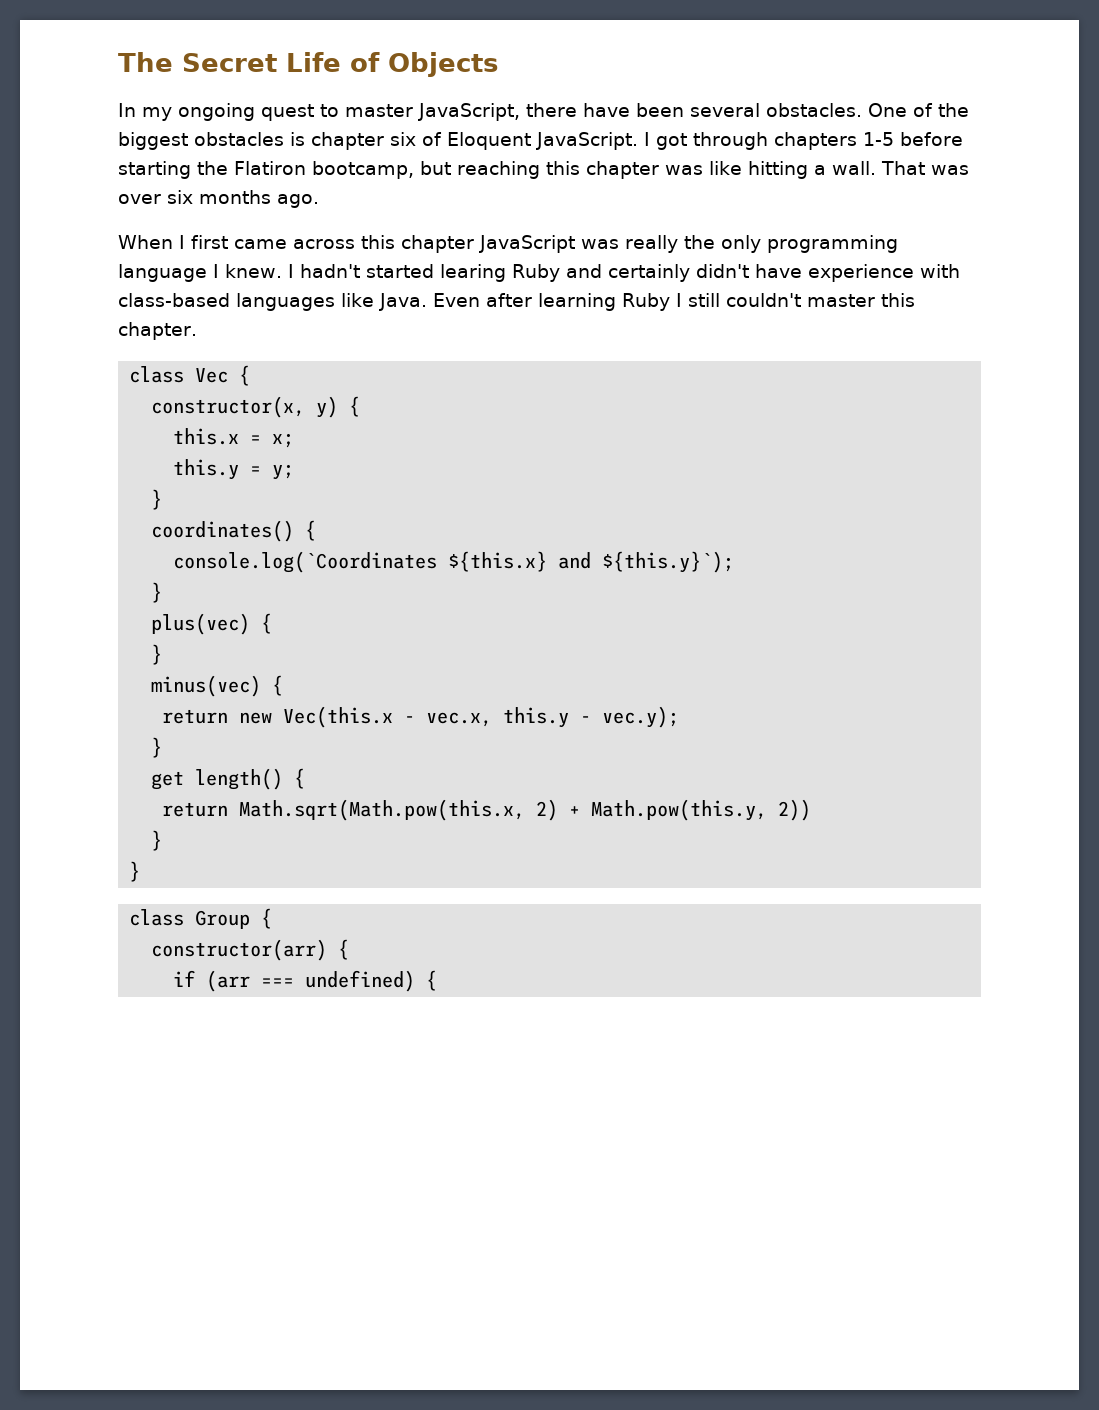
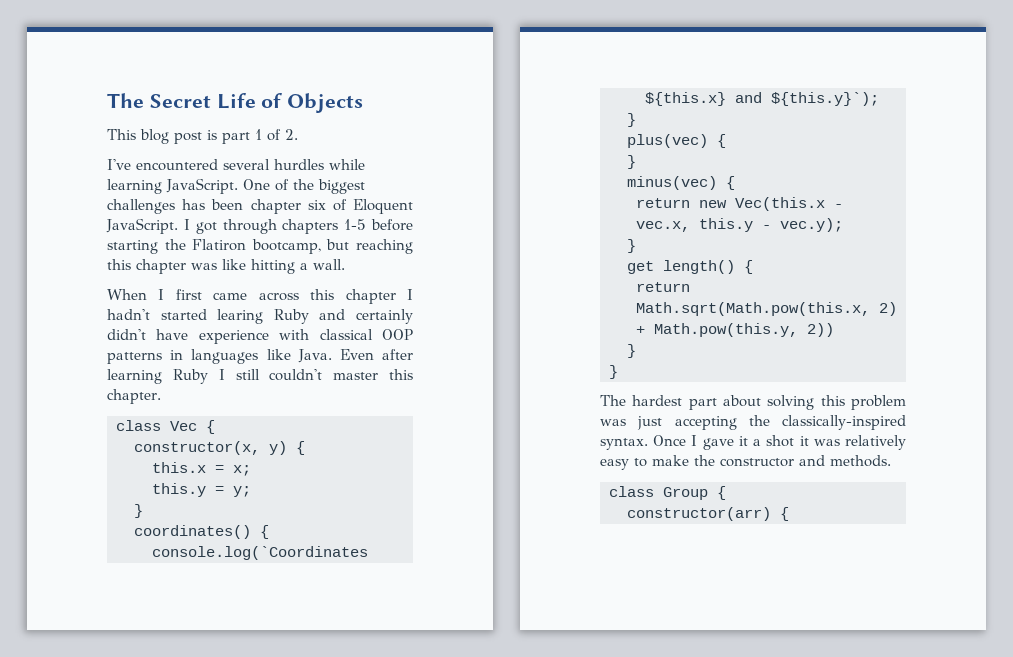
[118,103,862,121] In my ongoing quest to master JavaScript, there have been several obstacles. -> [107,129,298,144] [107,159,365,171] [107,178,238,194] This blog post is part 1 of 2. // I've encountered several hurdles while learning JavaScript.
[194,132,305,146] obstacles is -> [107,199,244,214] challenges has been
[880,161,969,175] [118,190,319,208] That was over six months ago. -> (345, 264) none
[479,235,898,253] [118,264,282,282] JavaScript was really the only programming language I knew. -> (396, 296) none
[118,293,230,307] class-based -> [319,329,413,340] [107,350,184,364] classical OOP patterns in
(141, 871) none -> [600,395,906,410] [600,415,906,430] [600,435,906,450] [600,455,891,470] // The hardest part about solving this problem was just accepting the classically-inspired syntax. Once I gave it a shot it was relatively easy to make the constructor and methods.
[173,970,438,992] // if (arr === undefined) { -> (789, 514) none

